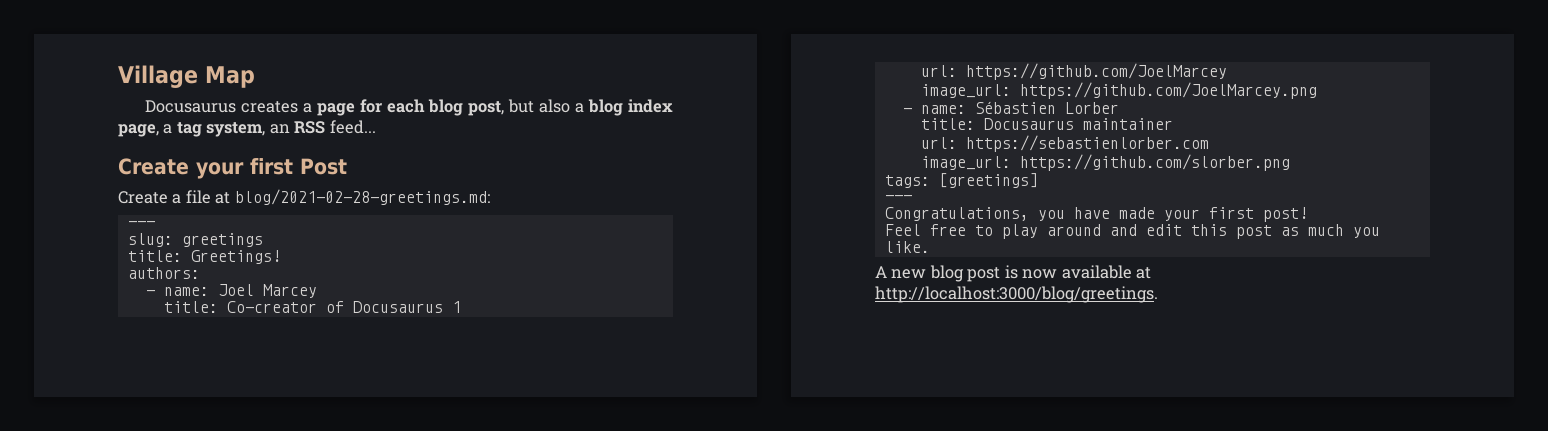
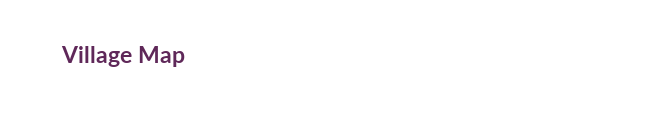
[144,99,673,116] [118,120,376,137] [118,158,347,179] [118,189,490,205] [127,221,155,227] [127,233,263,247] [127,250,281,264] [127,267,200,279] [145,284,317,298] [163,301,461,313] [920,63,1227,80] [920,82,1317,99] [902,101,1119,114] [920,118,1173,130] [920,135,1209,152] [920,154,1290,171] [884,173,1038,188] [884,195,912,201] [884,207,1308,222] [884,224,1380,239] [884,241,930,253] [875,265,1152,282] [875,286,1158,303] // Docusaurus creates a page for each blog post, but also a blog index page, a tag system, an RSS feed... // Create your first Post // Create a file at blog/2021-02-28-greetings.md: // --- // slug: greetings // title: Greetings! // authors: // - name: Joel Marcey // title: Co-creator of Docusaurus 1 // url: https://github.com/JoelMarcey // image_url: https://github.com/JoelMarcey.png // - name: Sébastien Lorber // title: Docusaurus maintainer // url: https://sebastienlorber.com // image_url: https://github.com/slorber.png // tags: [greetings] // --- // Congratulations, you have made your first post! // Feel free to play around and edit this post as much you like. // A new blog post is now available at http://localhost:3000/blog/greetings. -> (186, 56) none

